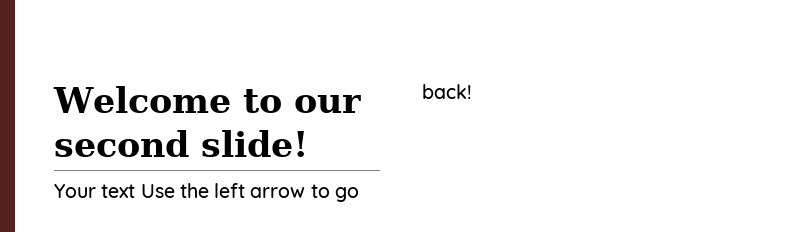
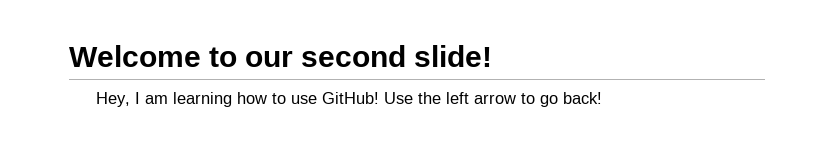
[54,184,136,198] Your text -> [96,92,380,107] Hey, I am learning how to use GitHub!

